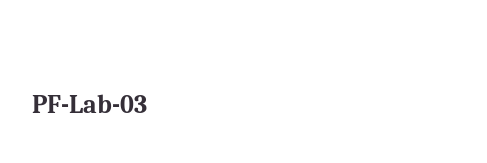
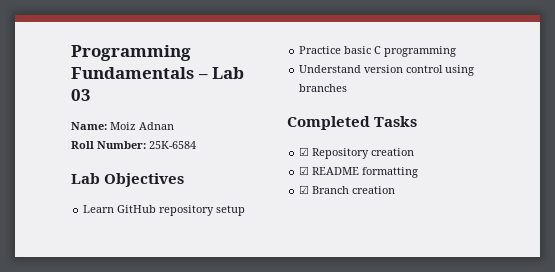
[32,94,147,113] PF-Lab-03 -> [71,45,191,61] [71,67,245,79] [71,89,91,101] [71,122,174,130] [71,141,196,149] [71,173,185,187] [83,205,246,216] [299,46,457,57] [299,65,475,76] [299,84,348,92] [287,116,418,130] [299,147,415,159] [299,166,419,178] [299,185,396,194] Programming Fundamentals – Lab 03 // Name: Moiz Adnan // Roll Number: 25K-6584 // Lab Objectives // Learn GitHub repository setup // Practice basic C programming // Understand version control using branches // Completed Tasks // ☑ Repository creation // ☑ README formatting // ☑ Branch creation

